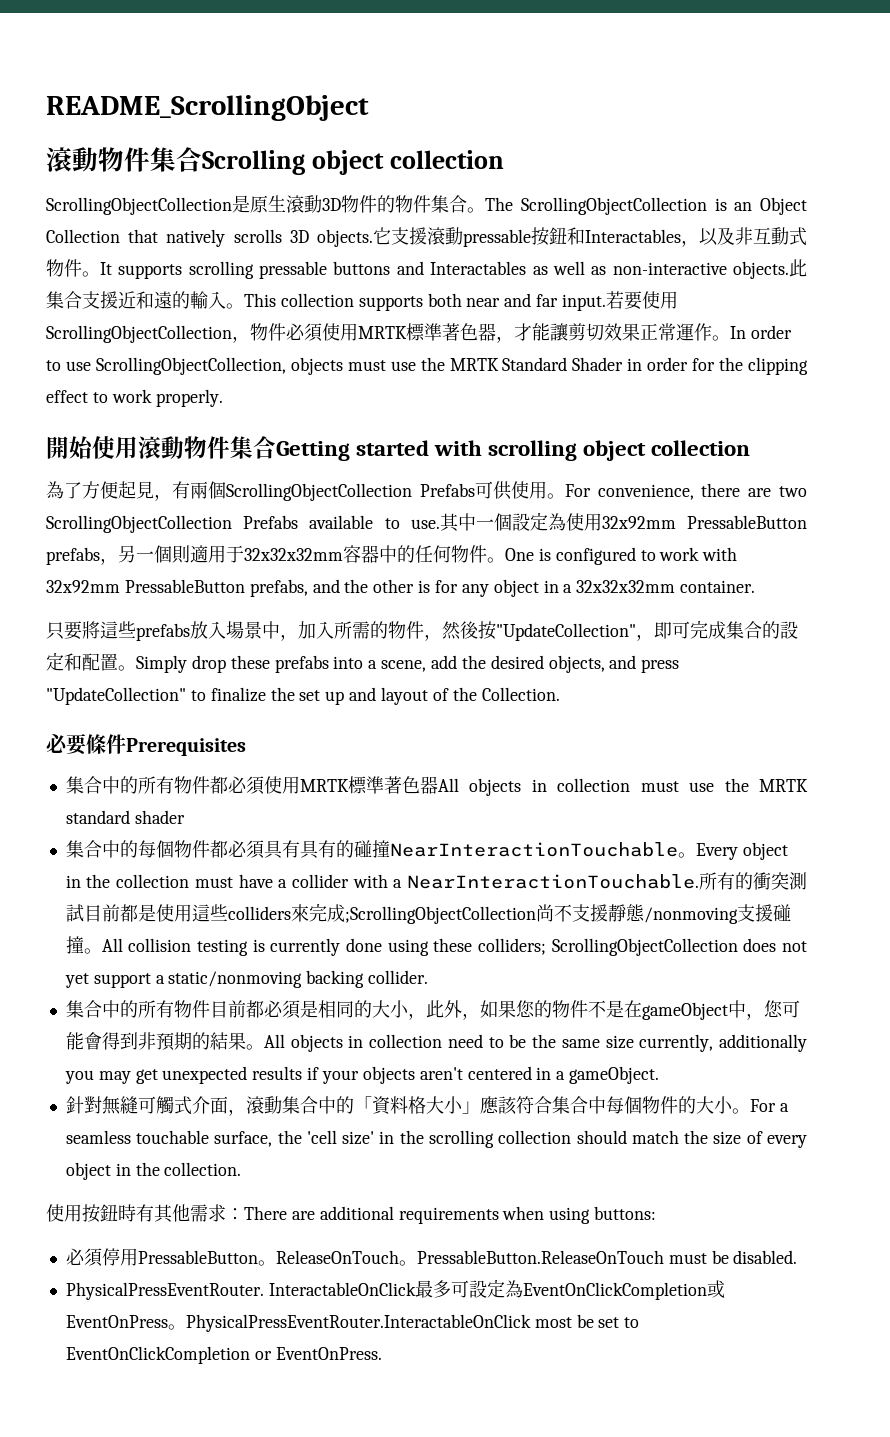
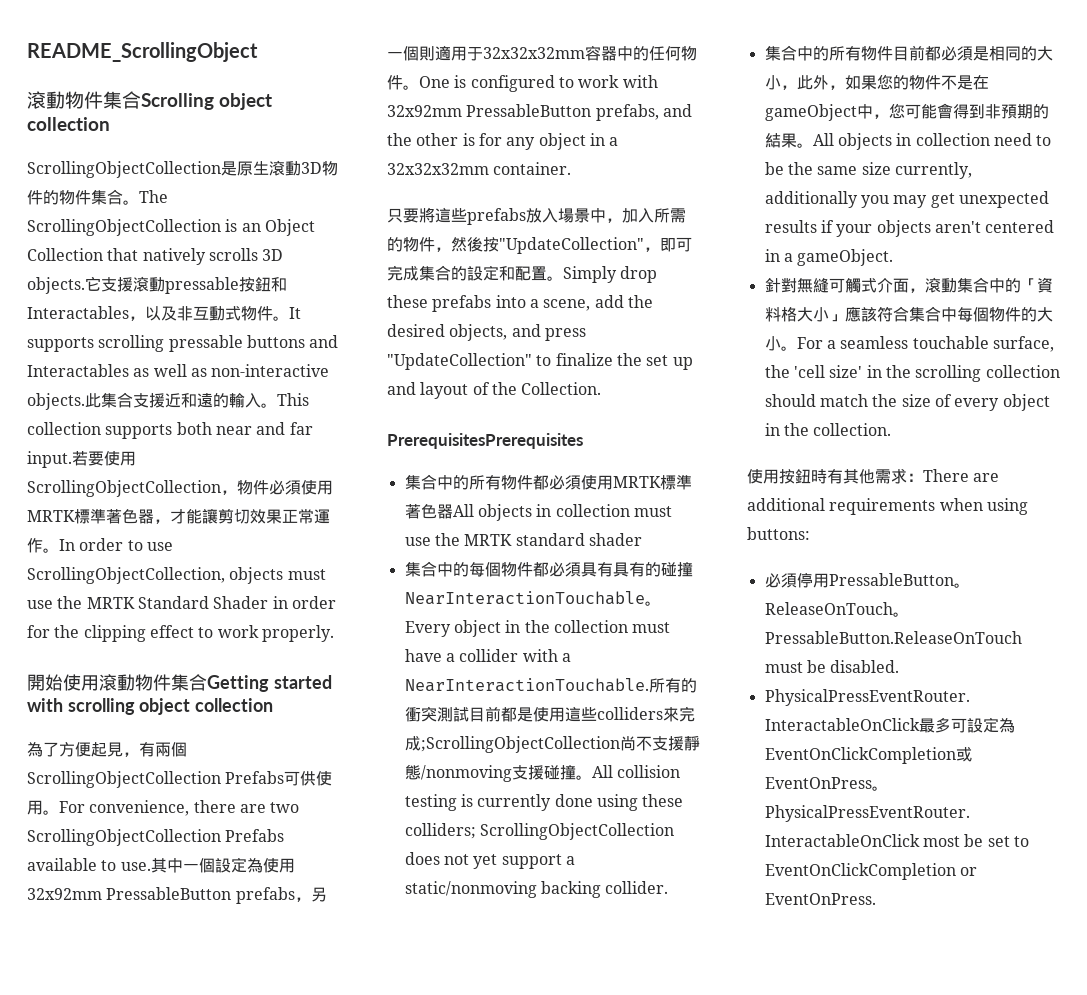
[46,734,246,756] 必要條件Prerequisites -> [387,433,583,449] PrerequisitesPrerequisites

